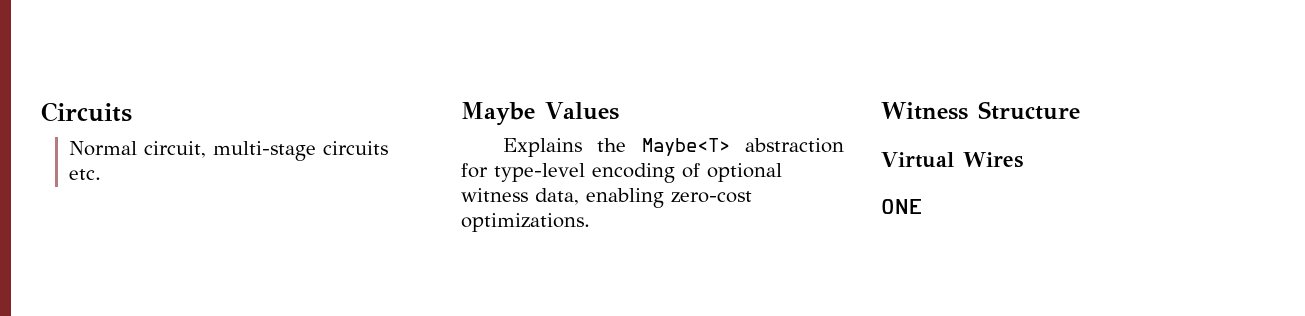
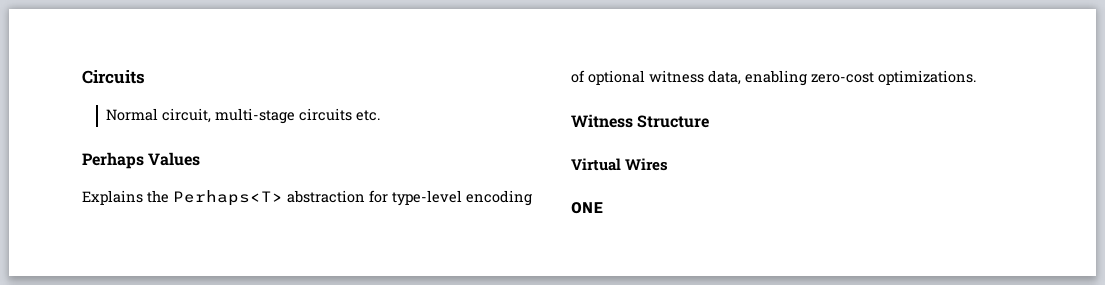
[461,102,535,126] Maybe -> [82,152,144,169] Perhaps
[641,138,730,156] Maybe<T> -> [173,190,283,206] Perhaps<T>

